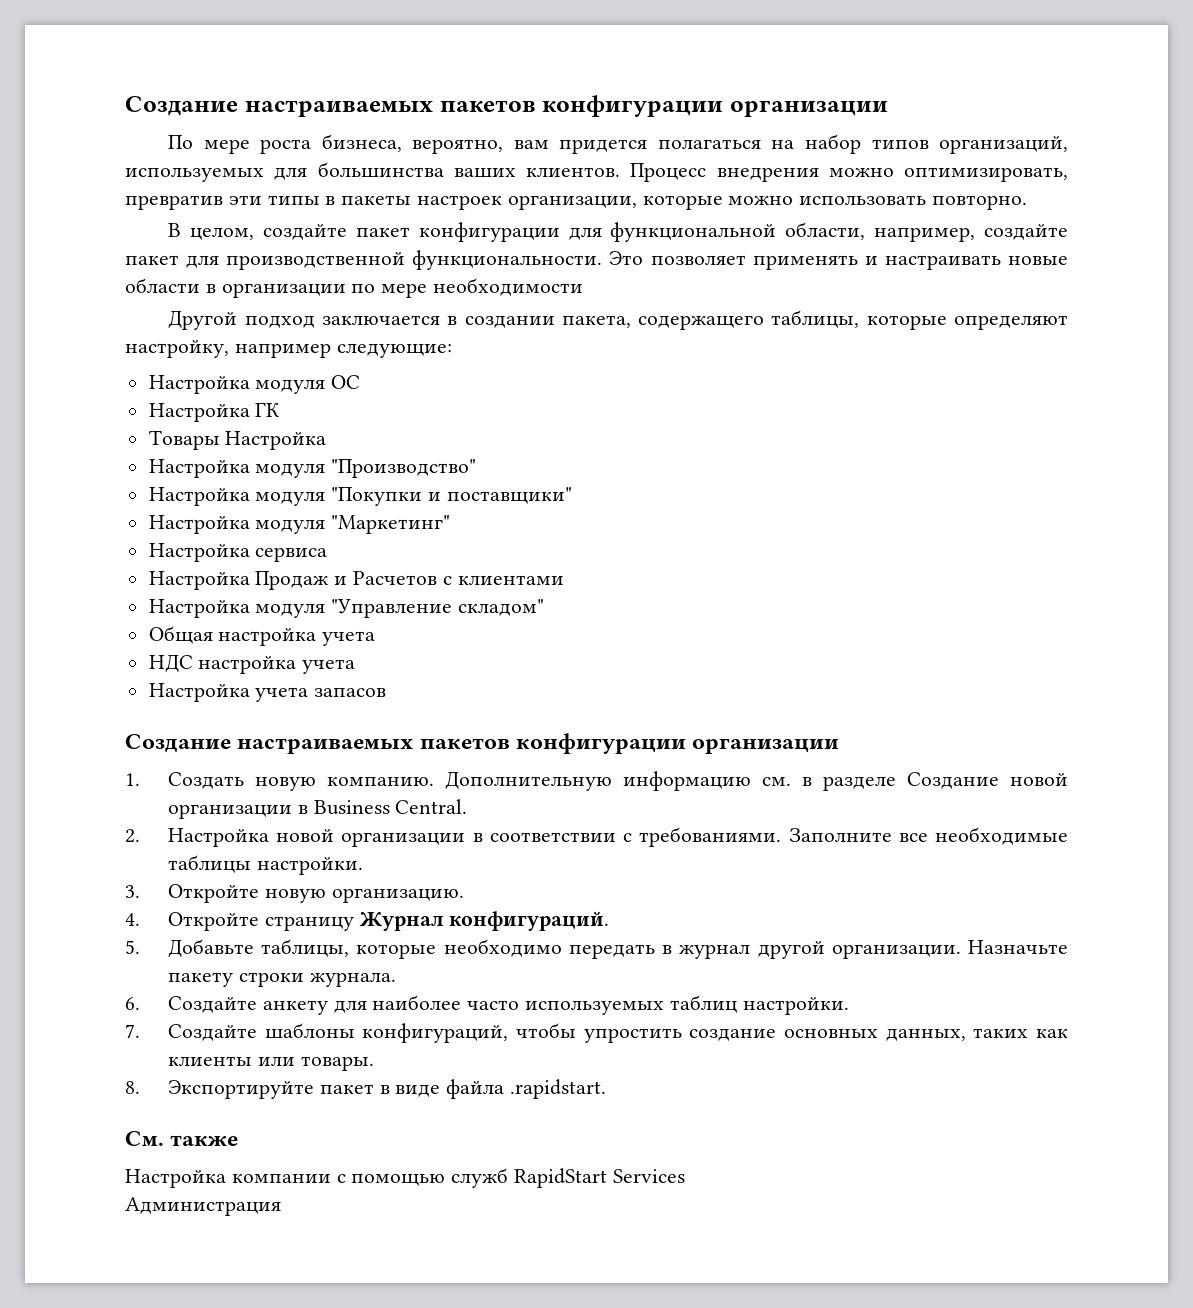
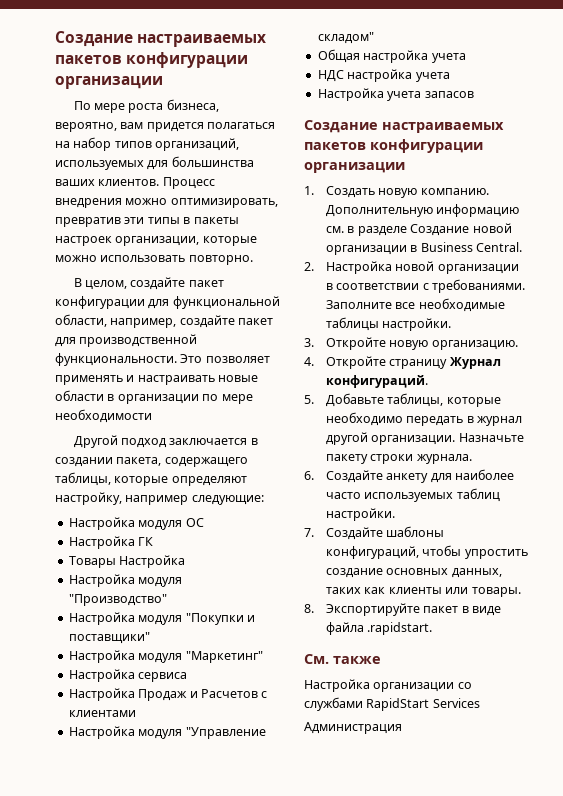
[231,1168,509,1188] компании с помощью служб -> [373,682,472,692] [304,697,363,711] организации со службами

